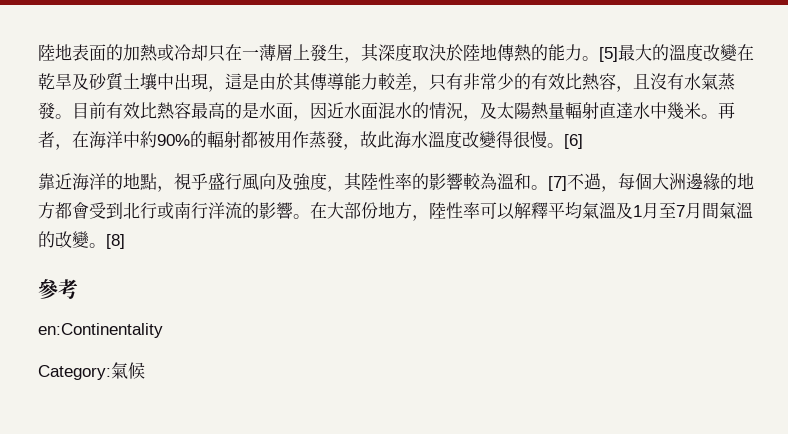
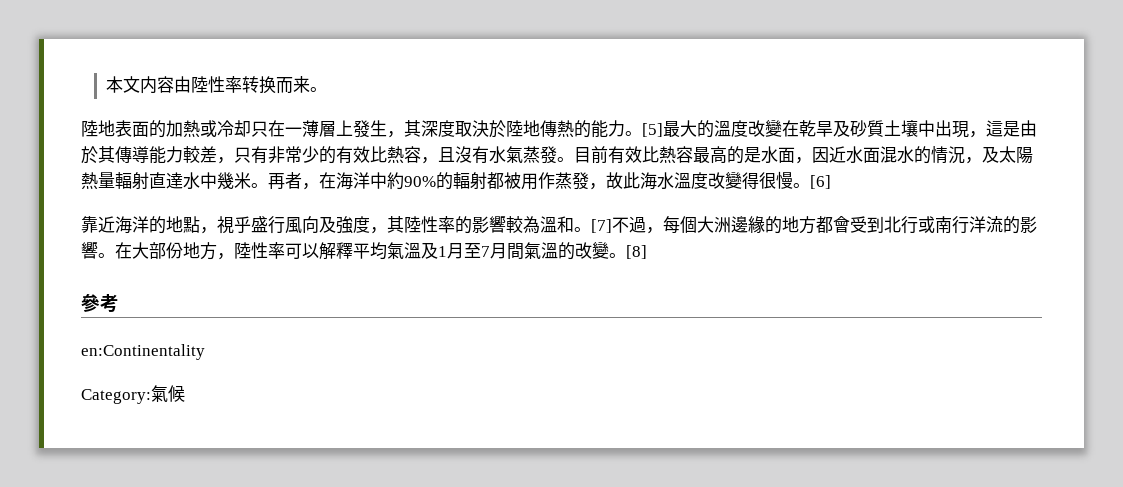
(38, 52) none -> [106,76,328,94] 本文内容由陸性率转换而来。 //

